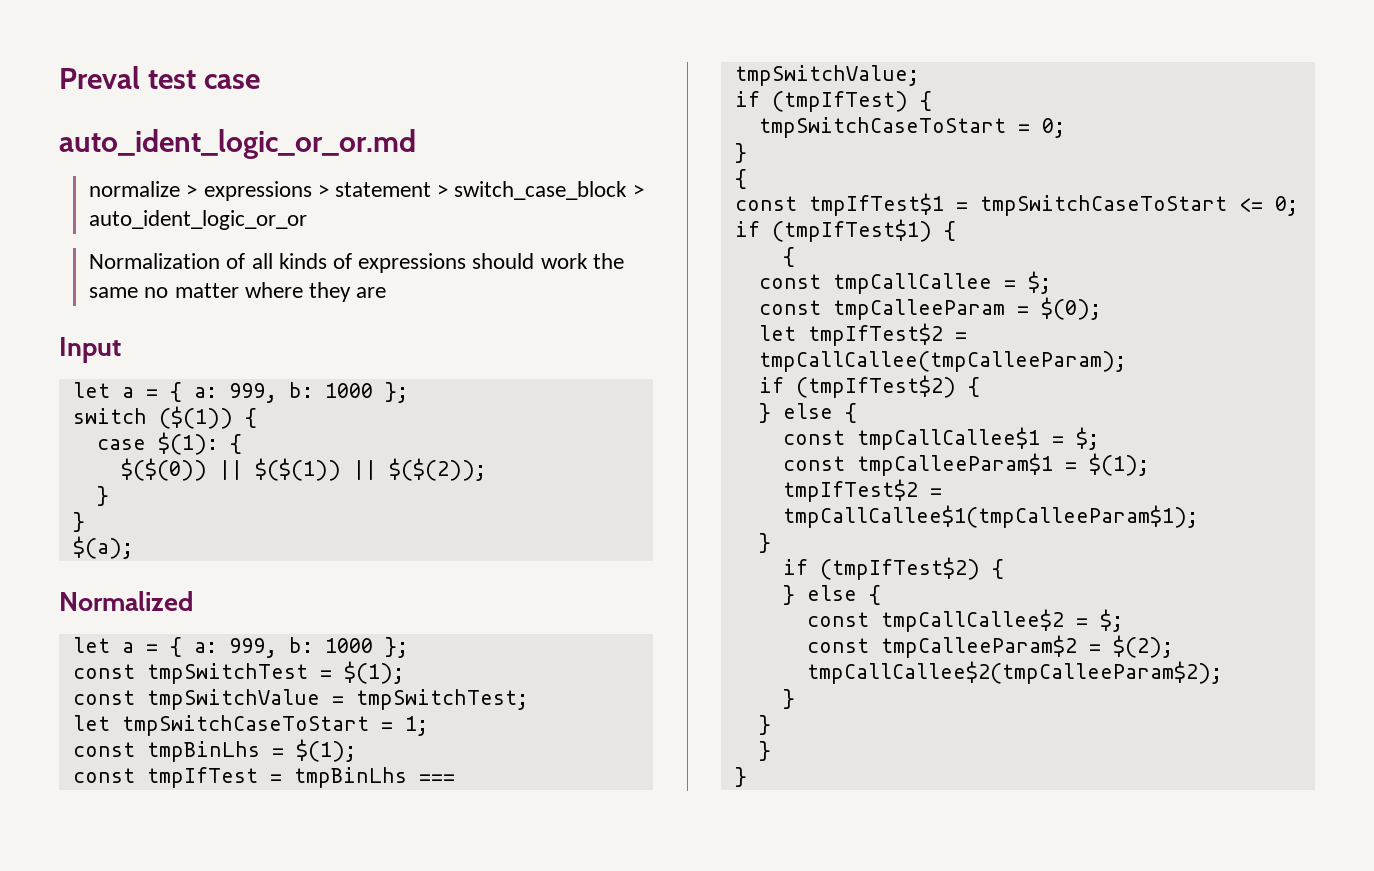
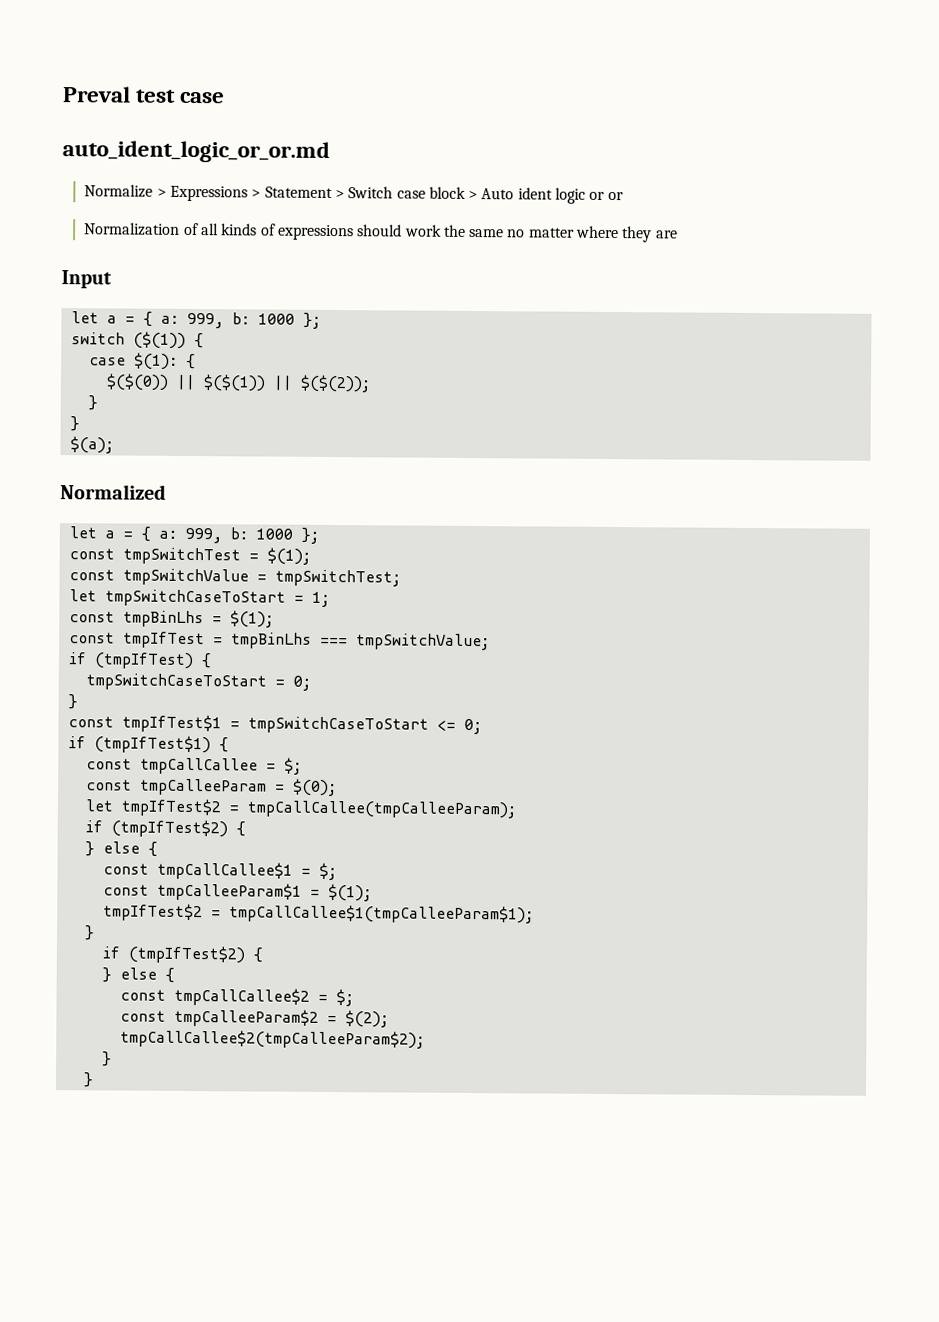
[89,181,644,201] [89,210,308,230] normalize > expressions > statement > switch_case_block > auto_ident_logic_or_or -> [84,184,624,204] Normalize > Expressions > Statement > Switch case block > Auto ident logic or or
[734,169,747,189] // { -> (78, 702) none
[782,247,795,267] // { -> (229, 745) none
[758,741,771,761] [734,767,747,787] // } // } -> (94, 1080) none

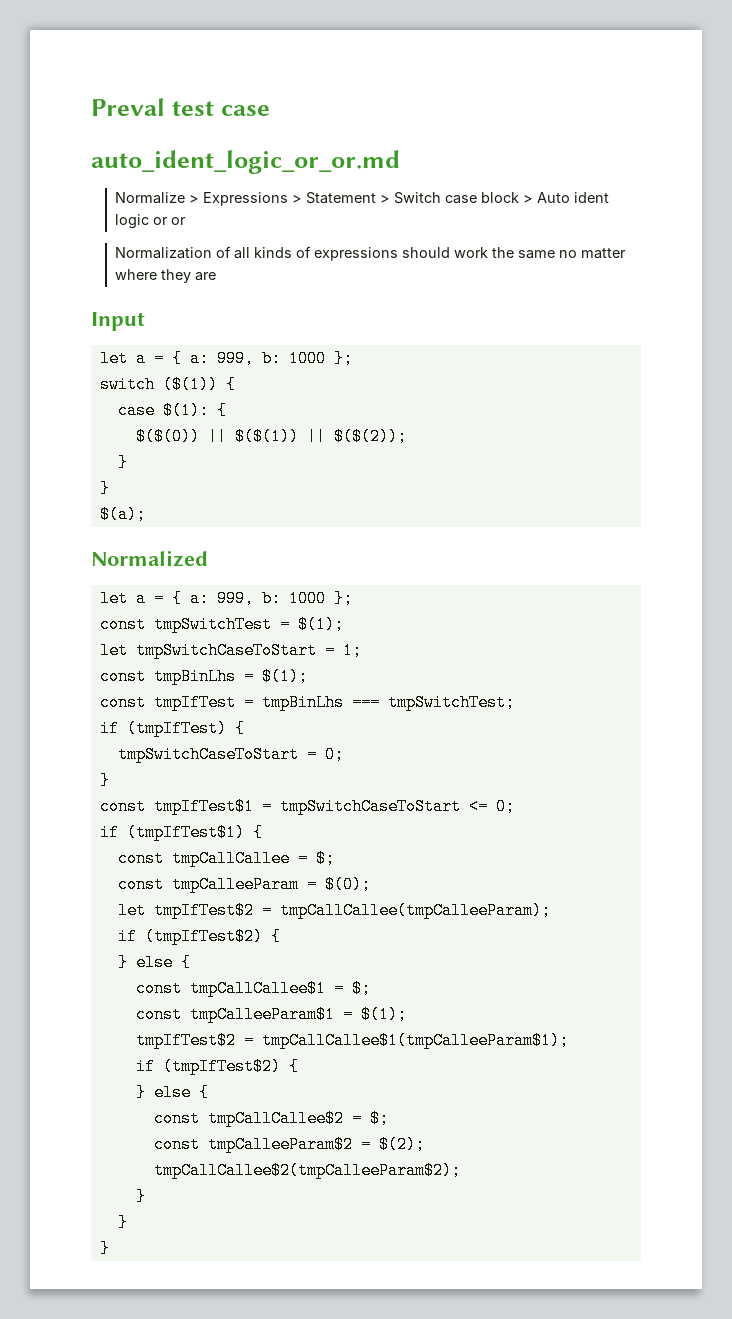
[68,568,401,587] // const tmpSwitchValue = tmpSwitchTest; -> (344, 624) none
[355,633,490,651] tmpSwitchValue; -> [387,694,515,711] tmpSwitchTest;
[83,925,95,941] // } -> (569, 1040) none
(94, 1080) none -> [99,1240,110,1257] // }

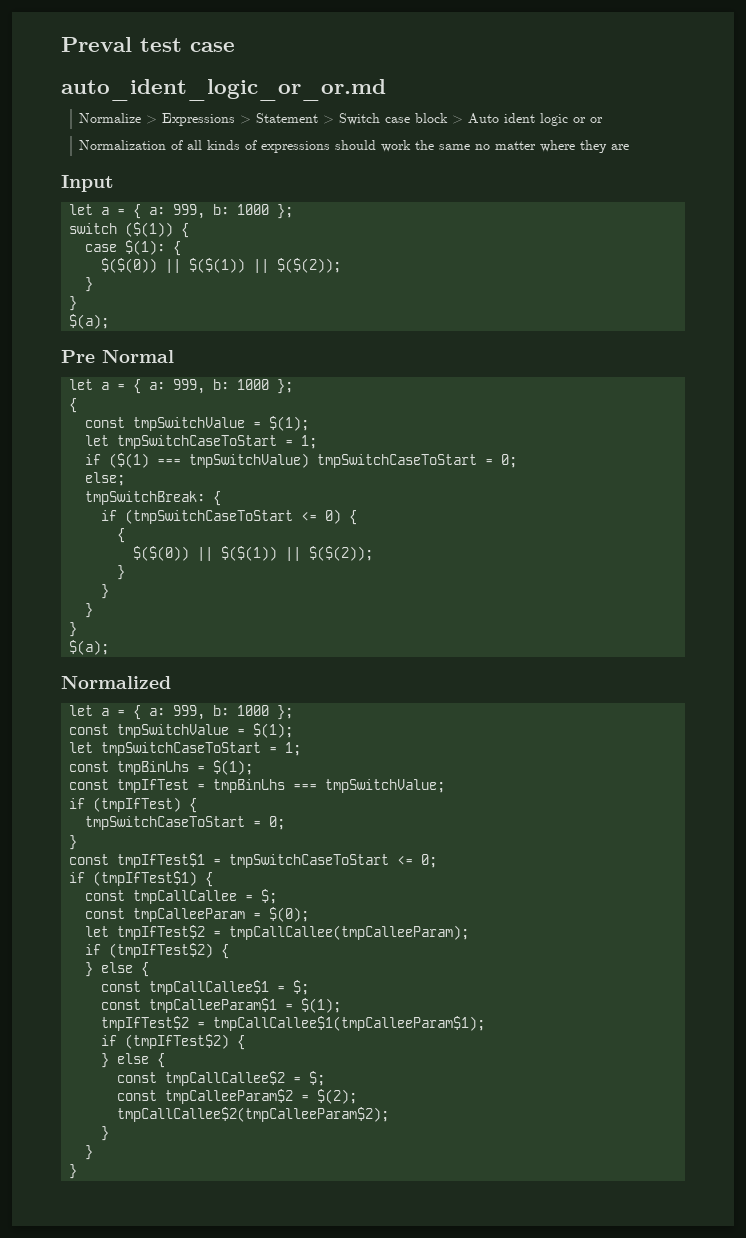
(146, 514) none -> [61,350,174,363] [69,379,294,394] [69,398,78,413] [85,416,310,431] [85,435,318,449] [85,453,518,468] [85,472,126,486] [85,491,222,506] [101,509,358,525] [117,528,126,543] [133,546,374,561] [117,565,126,580] [101,584,110,599] [85,603,94,618] [69,622,78,637] [69,640,110,655] // Pre Normal // let a = { a: 999, b: 1000 }; // { // const tmpSwitchValue = $(1); // let tmpSwitchCaseToStart = 1; // if ($(1) === tmpSwitchValue) tmpSwitchCaseToStart = 0; // else; // tmpSwitchBreak: { // if (tmpSwitchCaseToStart <= 0) { // { // $($(0)) || $($(1)) || $($(2)); // } // } // } // } // $(a);
[153,616,272,633] tmpSwitchTest -> [117,724,230,738] tmpSwitchValue
[387,694,515,711] tmpSwitchTest; -> [325,779,446,793] tmpSwitchValue;

